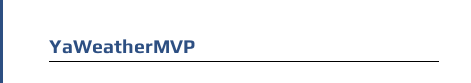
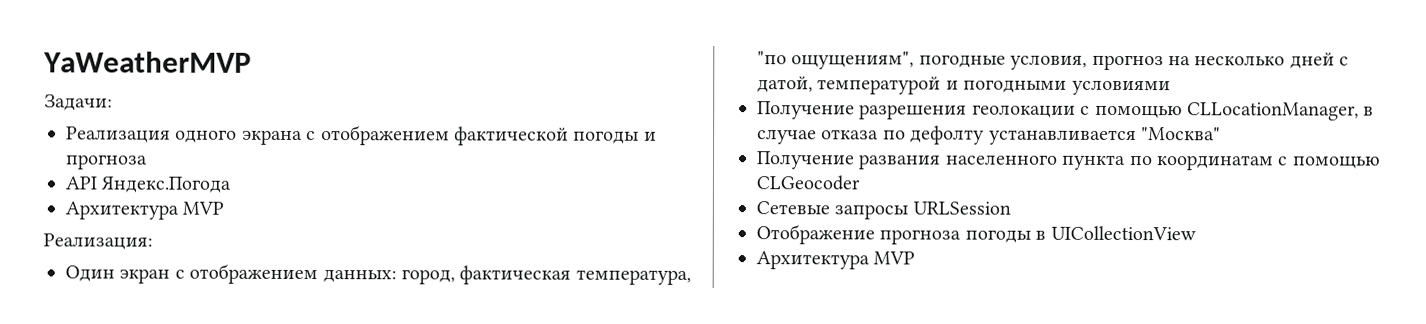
(195, 46) none -> [44,94,113,111] [66,125,657,146] [65,154,148,170] [65,175,232,193] [65,201,225,220] [43,233,153,250] [65,263,691,285] [757,51,1350,71] [757,76,1171,96] [757,101,1375,121] [757,125,1221,146] [756,151,1381,171] [756,175,860,191] [756,201,1011,220] [756,224,1196,245] [756,251,916,270] // Задачи: // Реализация одного экрана с отображением фактической погоды и прогноза // API Яндекс.Погода // Архитектура MVP // Реализация: // Один экран с отображением данных: город, фактическая температура, "по ощущениям", погодные условия, прогноз на несколько дней с датой, температурой и погодными условиями // Получение разрешения геолокации с помощью CLLocationManager, в случае отказа по дефолту устанавливается "Москва" // Получение развания населенного пункта по координатам с помощью CLGeocoder // Сетевые запросы URLSession // Отображение прогноза погоды в UICollectionView // Архитектура MVP

